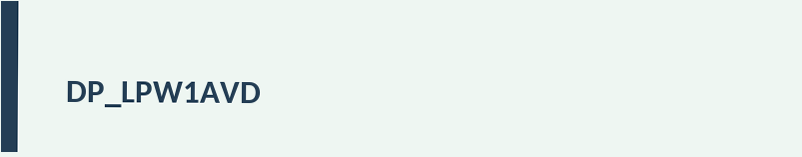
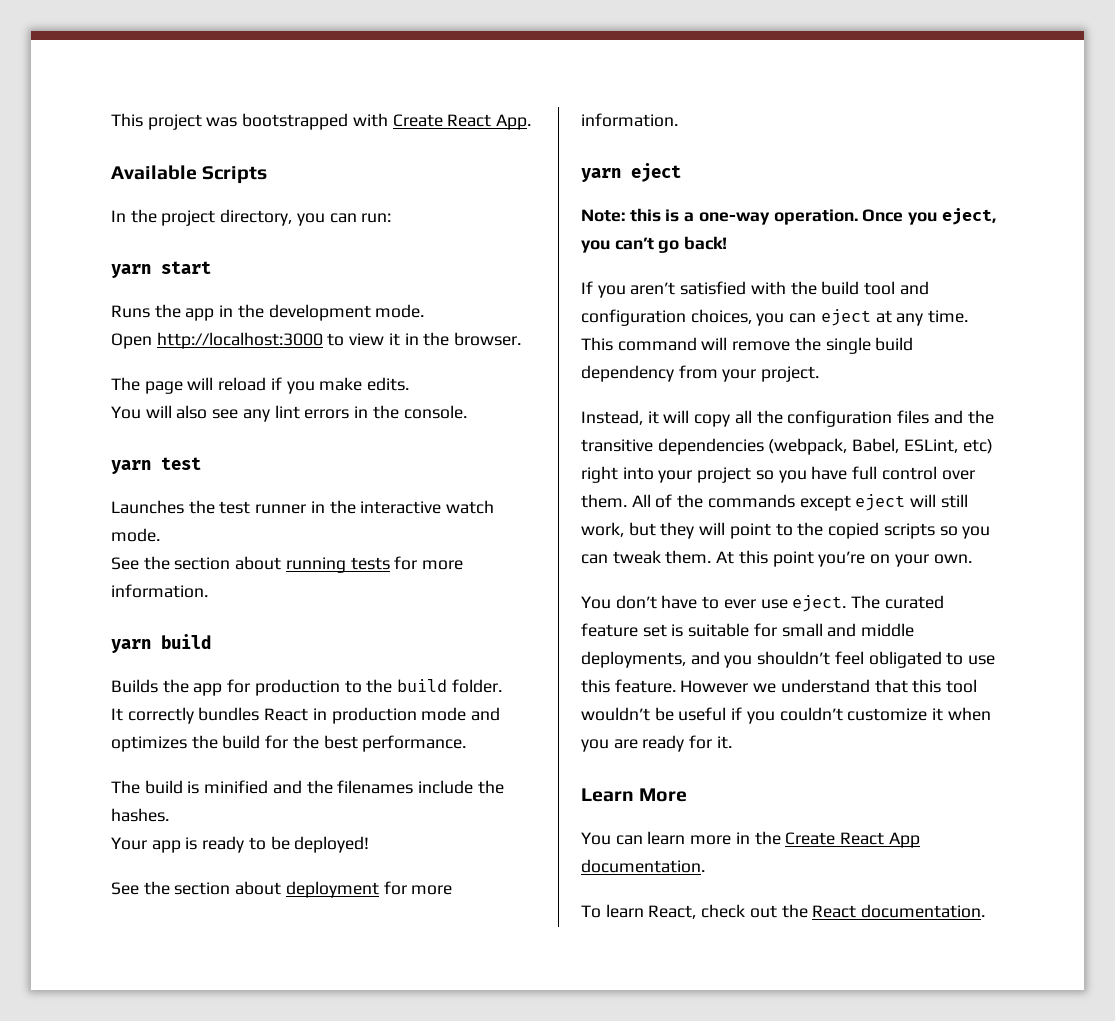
[65,80,261,109] DP_LPW1AVD -> [111,113,532,130] [111,165,268,184] [111,209,392,226] [111,261,211,278] [111,304,425,321] [111,332,522,349] [111,377,410,394] [111,405,467,422] [111,457,201,474] [111,500,495,514] [111,528,160,542] [111,556,464,573] [111,584,208,598] [111,634,211,653] [111,679,502,696] [111,707,501,724] [111,735,467,752] [111,780,504,794] [111,808,169,822] [111,836,370,853] [111,881,453,898] [581,113,678,127] [581,163,681,182] [581,208,996,225] [581,236,728,253] [581,281,929,298] [581,309,969,326] [581,337,914,354] [581,365,820,382] [581,410,994,427] [581,438,993,455] [581,466,975,483] [581,494,968,511] [581,522,991,539] [581,550,972,567] [581,595,944,612] [581,623,915,637] [581,651,996,668] [581,679,978,693] [581,707,991,724] [581,735,732,752] [581,788,688,802] [581,831,920,848] [581,859,705,873] [581,904,986,919] This project was bootstrapped with Create React App. // Available Scripts // In the project directory, you can run: // yarn start // Runs the app in the development mode. // Open http://localhost:3000 to view it in the browser. // The page will reload if you make edits. // You will also see any lint errors in the console. // yarn test // Launches the test runner in the interactive watch mode. // See the section about running tests for more information. // yarn build // Builds the app for production to the build folder. // It correctly bundles React in production mode and optimizes the build for the best performance. // The build is minified and the filenames include the hashes. // Your app is ready to be deployed! // See the section about deployment for more information. // yarn eject // Note: this is a one-way operation. Once you eject, you can’t go back! // If you aren’t satisfied with the build tool and configuration choices, you can eject at any time. This command will remove the single build dependency from your project. // Instead, it will copy all the configuration files and the transitive dependencies (webpack, Babel, ESLint, etc) right into your project so you have full control over them. All of the commands except eject will still work, but they will point to the copied scripts so you can tweak them. At this point you’re on your own. // You don’t have to ever use eject. The curated feature set is suitable for small and middle deployments, and you shouldn’t feel obligated to use this feature. However we understand that this tool wouldn’t be useful if you couldn’t customize it when you are ready for it. // Learn More // You can learn more in the Create React App documentation. // To learn React, check out the React documentation.

